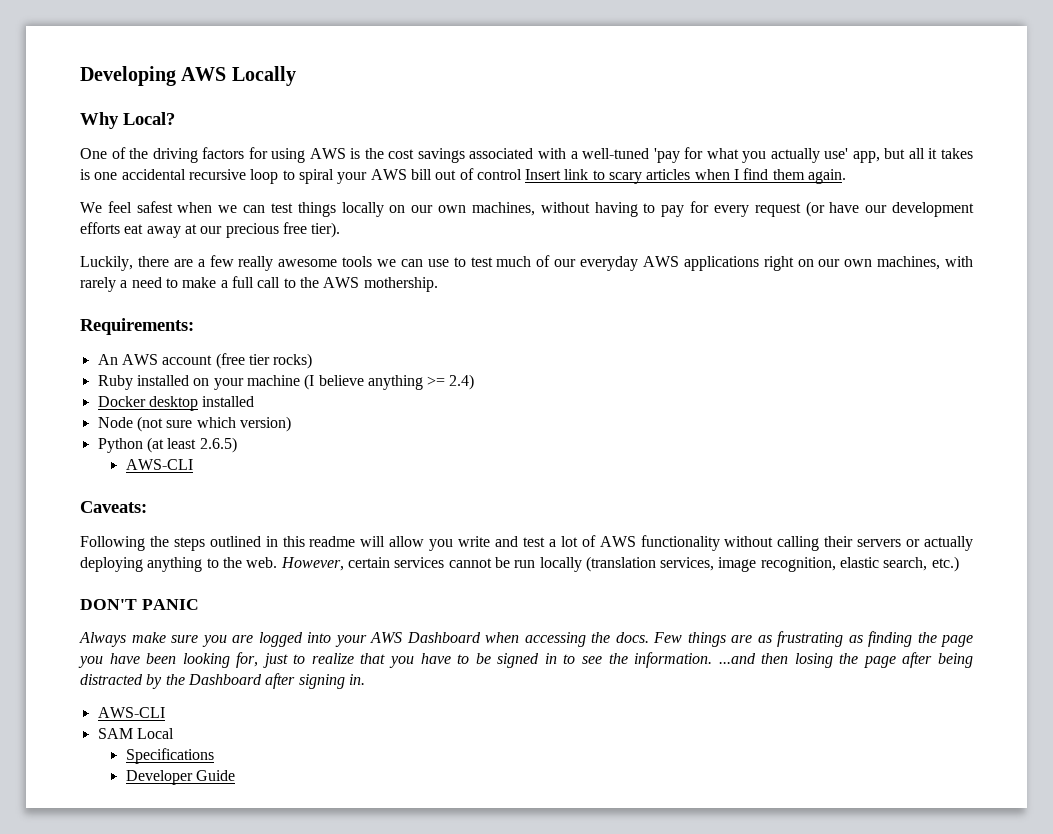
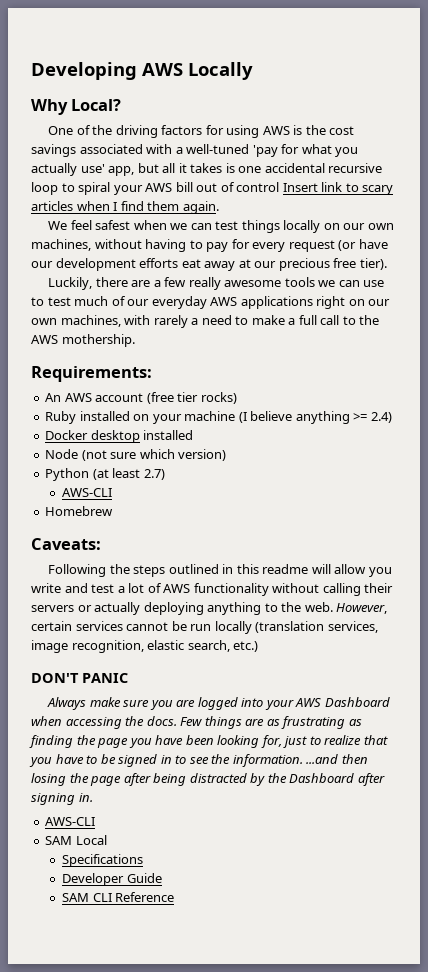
[199,437,237,453] [125,459,193,470] 2.6.5) // AWS-CLI -> [143,469,165,480] [62,488,113,497] [45,506,114,516] 2.7) // AWS-CLI // Homebrew
(235, 775) none -> [62,892,175,902] // SAM CLI Reference

